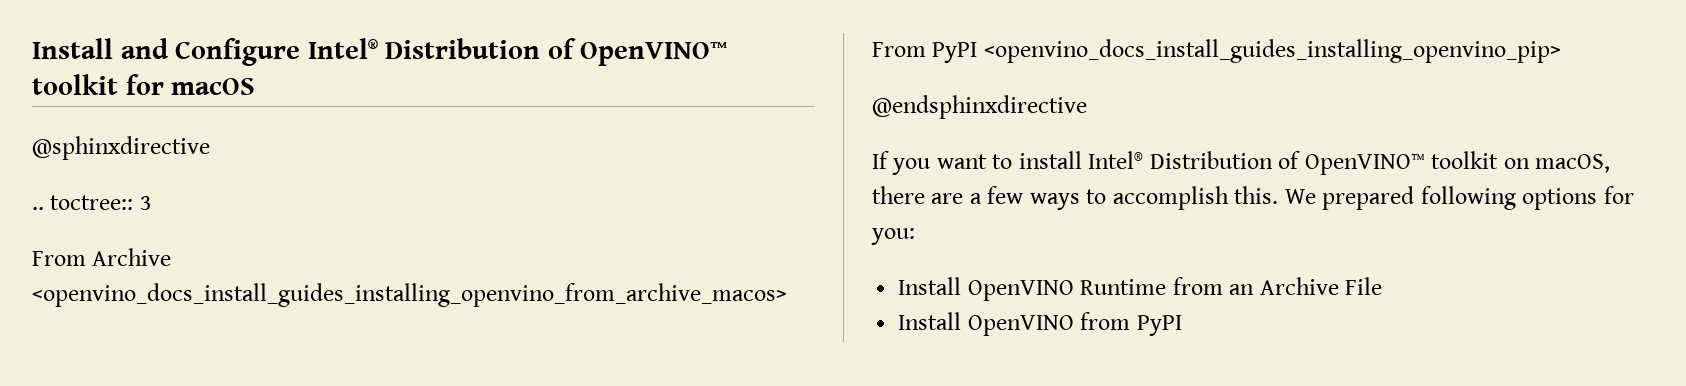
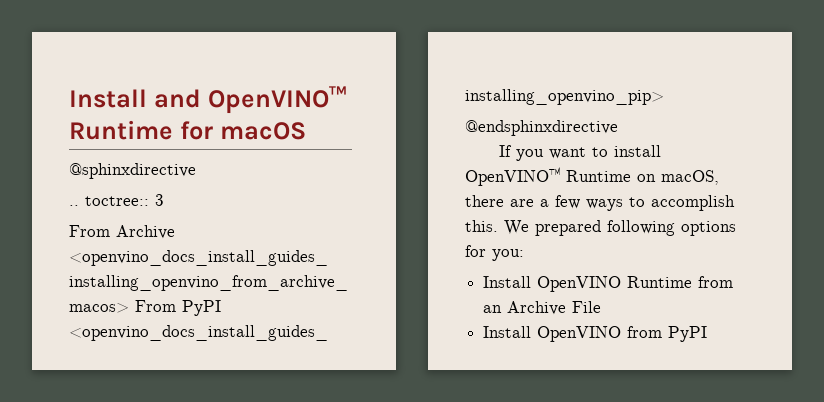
[175,38,728,66] [32,74,118,95] Configure Intel® Distribution of OpenVINO™ toolkit -> [207,86,347,114] [69,120,173,140] OpenVINO™ Runtime
[1088,151,1499,175] Intel® Distribution of OpenVINO™ toolkit -> [465,167,631,186] OpenVINO™ Runtime

